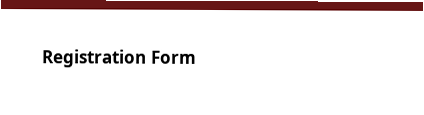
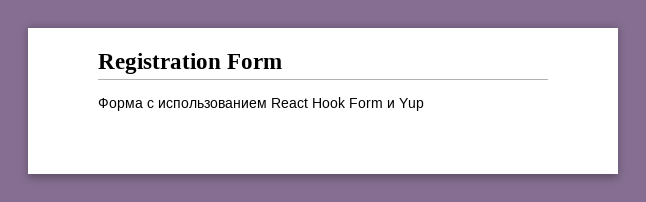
(197, 57) none -> [98,97,424,111] // Форма с использованием React Hook Form и Yup

